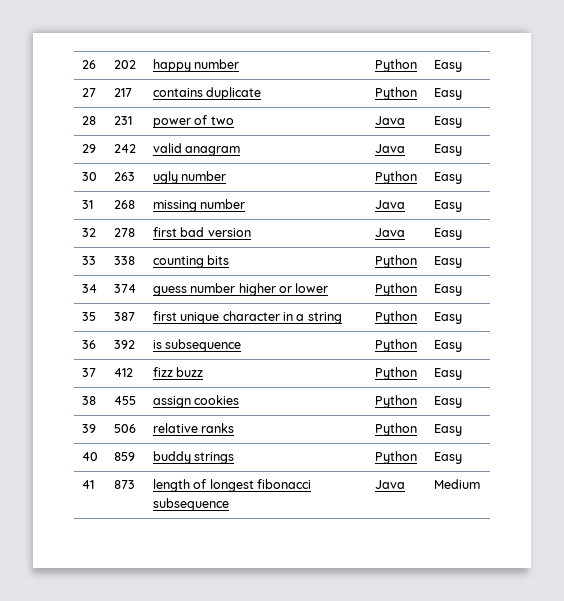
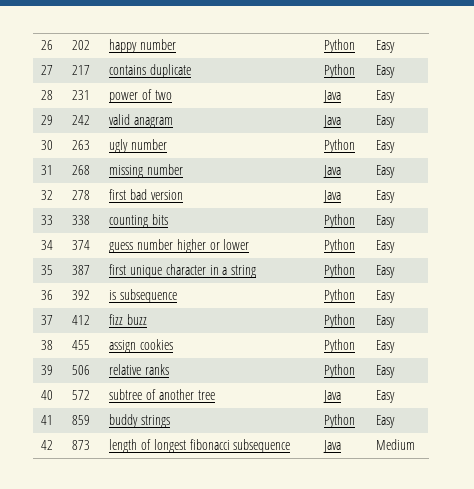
(98, 456) none -> [72,390,91,400] [109,389,215,400] [323,390,342,403] [376,390,396,403] [41,415,54,425] | 572 | subtree of another tree | Java | Easy // 41
[81,480,94,489] 41 -> [41,440,54,450] 42

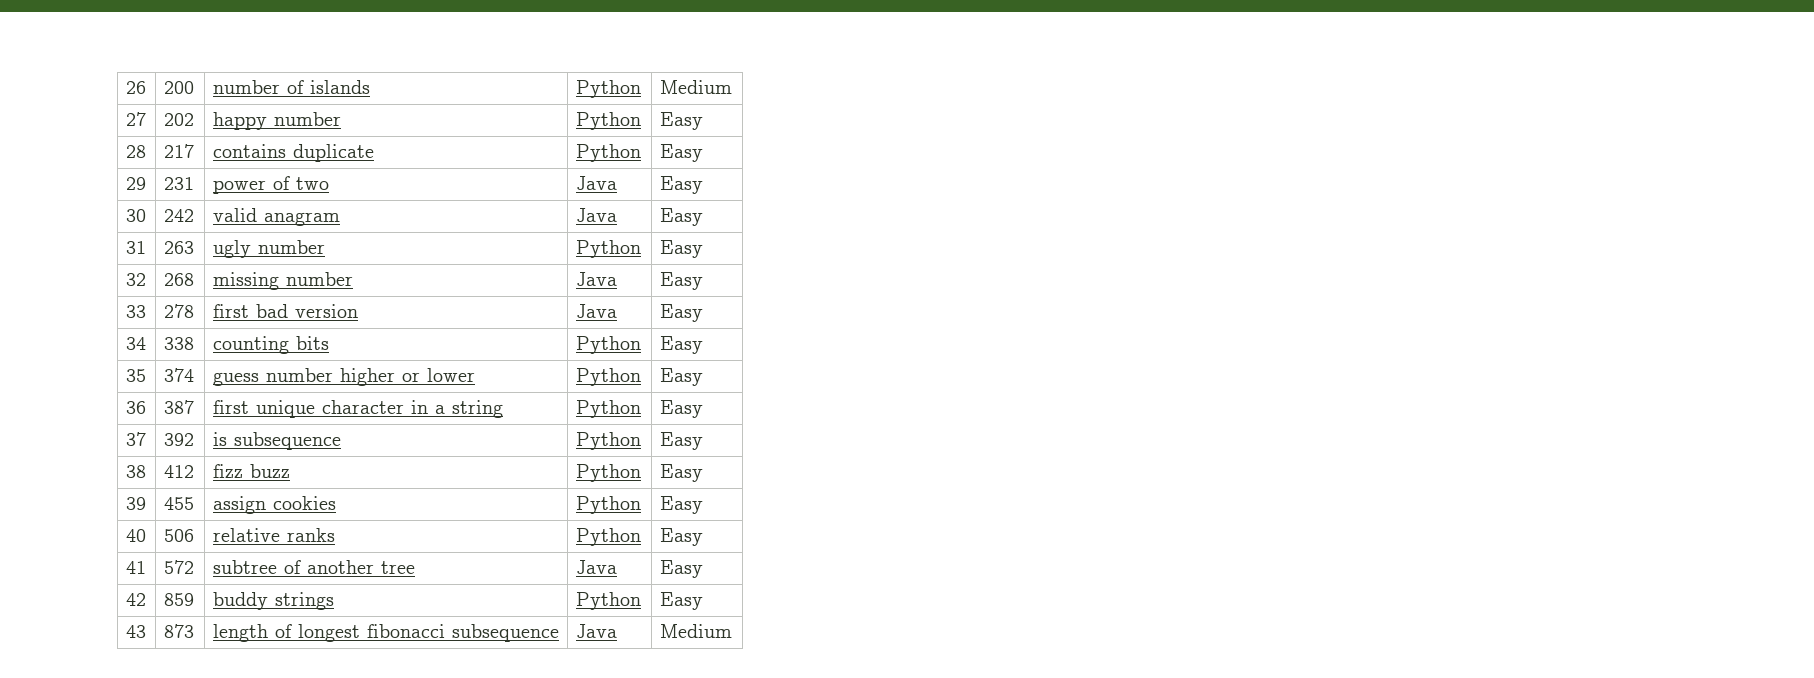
(54, 45) none -> [163,81,194,94] [212,80,370,94] [575,80,641,98] [659,80,732,94] [125,112,146,126] | 200 | number of islands | Python | Medium // 27
[41,65,54,75] 27 -> [125,145,146,158] 28
[41,90,54,100] 28 -> [125,177,146,190] 29
[41,115,54,125] 29 -> [125,209,146,222] 30
[41,140,54,150] 30 -> [125,241,146,254] 31
[41,165,54,175] 31 -> [125,273,146,286] 32
[41,190,54,200] 32 -> [125,305,146,318] 33
[41,215,54,225] 33 -> [125,337,146,350] 34
[41,240,54,250] 34 -> [125,369,146,382] 35
[41,265,54,275] 35 -> [125,401,146,414] 36
[41,290,54,300] 36 -> [125,432,146,446] 37
[41,315,54,325] 37 -> [125,465,146,478] 38
[41,340,54,350] 38 -> [125,497,146,510] 39
[41,365,54,375] 39 -> [125,529,146,542] 40
[41,390,54,400] 40 -> [125,561,146,574] 41
[41,415,54,425] 41 -> [125,593,146,606] 42
[41,440,54,450] 42 -> [125,625,146,638] 43

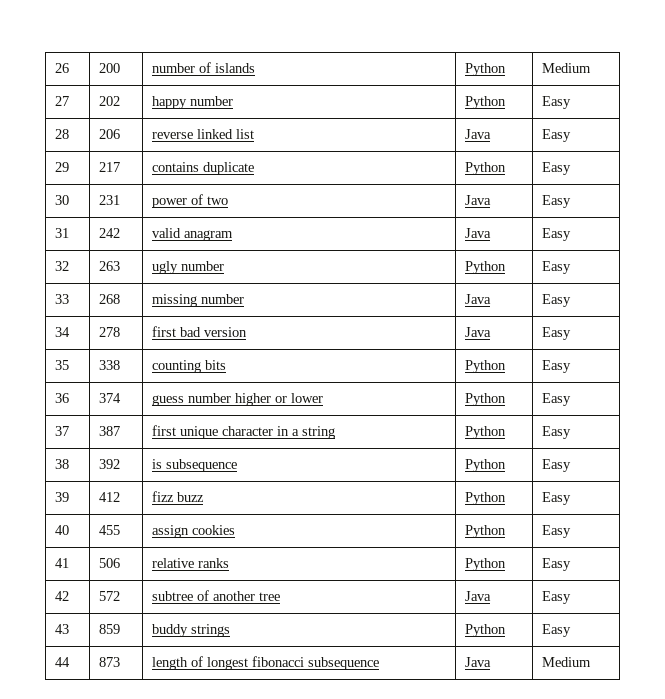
(146, 151) none -> [99,129,121,139] [152,129,255,139] [465,129,492,139] [542,129,572,142] [55,162,70,172] | 206 | reverse linked list | Java | Easy // 29
[125,177,146,190] 29 -> [55,195,70,205] 30
[125,209,146,222] 30 -> [55,228,70,238] 31
[125,241,146,254] 31 -> [55,261,70,271] 32
[125,273,146,286] 32 -> [55,294,70,304] 33
[125,305,146,318] 33 -> [55,327,71,337] 34
[125,337,146,350] 34 -> [55,360,70,370] 35
[125,369,146,382] 35 -> [55,393,70,403] 36
[125,401,146,414] 36 -> [55,426,70,436] 37
[125,432,146,446] 37 -> [55,459,70,469] 38
[125,465,146,478] 38 -> [55,492,70,502] 39
[125,497,146,510] 39 -> [55,525,70,535] 40
[125,529,146,542] 40 -> [55,558,70,568] 41
[125,561,146,574] 41 -> [55,591,70,601] 42
[125,593,146,606] 42 -> [55,624,70,634] 43
[125,625,146,638] 43 -> [55,657,71,667] 44

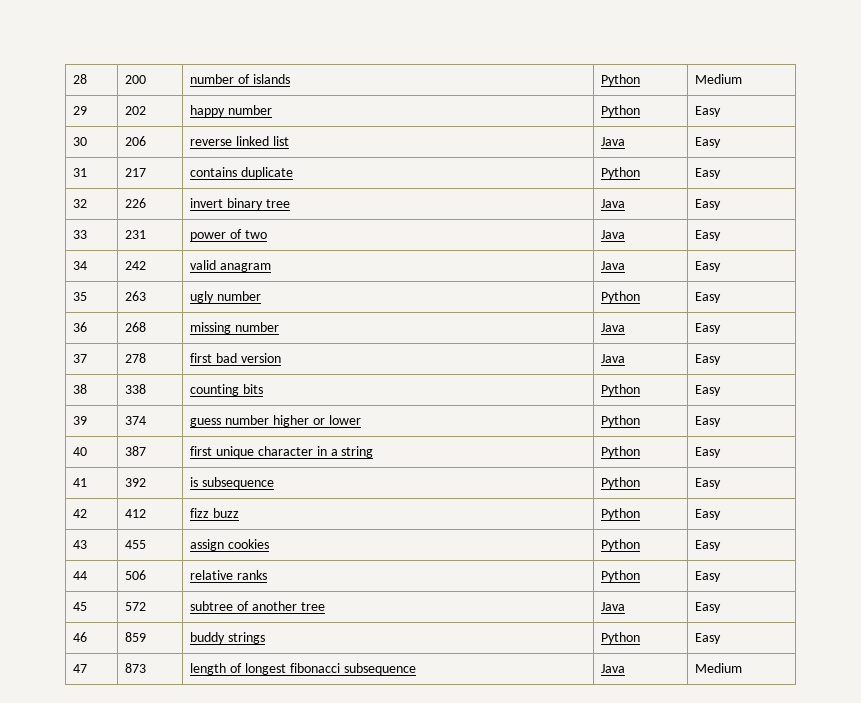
[55,63,70,73] 26 -> [73,74,88,84] 28
[55,96,70,106] 27 -> [73,106,88,115] 29
[55,129,70,139] 28 -> [73,137,88,146] 30
[55,162,70,172] 29 -> [73,168,88,177] 31
[55,195,70,205] 30 -> [73,199,88,208] [125,198,147,208] [190,198,290,210] [601,199,626,208] [695,199,722,210] [73,230,88,239] 32 | 226 | invert binary tree | Java | Easy // 33
[55,228,70,238] 31 -> [73,261,88,270] 34
[55,261,70,271] 32 -> [73,292,88,301] 35
[55,294,70,304] 33 -> [73,322,88,332] 36
[55,327,71,337] 34 -> [73,354,88,363] 37
[55,360,70,370] 35 -> [73,384,88,394] 38
[55,393,70,403] 36 -> [73,416,88,425] 39
[55,426,70,436] 37 -> [73,447,88,456] 40
[55,459,70,469] 38 -> [73,478,88,487] 41
[55,492,70,502] 39 -> [73,509,88,518] 42
[55,525,70,535] 40 -> [73,540,88,549] 43
[55,558,70,568] 41 -> [73,571,88,580] 44
[55,591,70,601] 42 -> [73,602,88,611] 45
[55,624,70,634] 43 -> [73,632,88,642] 46
[55,657,71,667] 44 -> [73,664,88,673] 47

